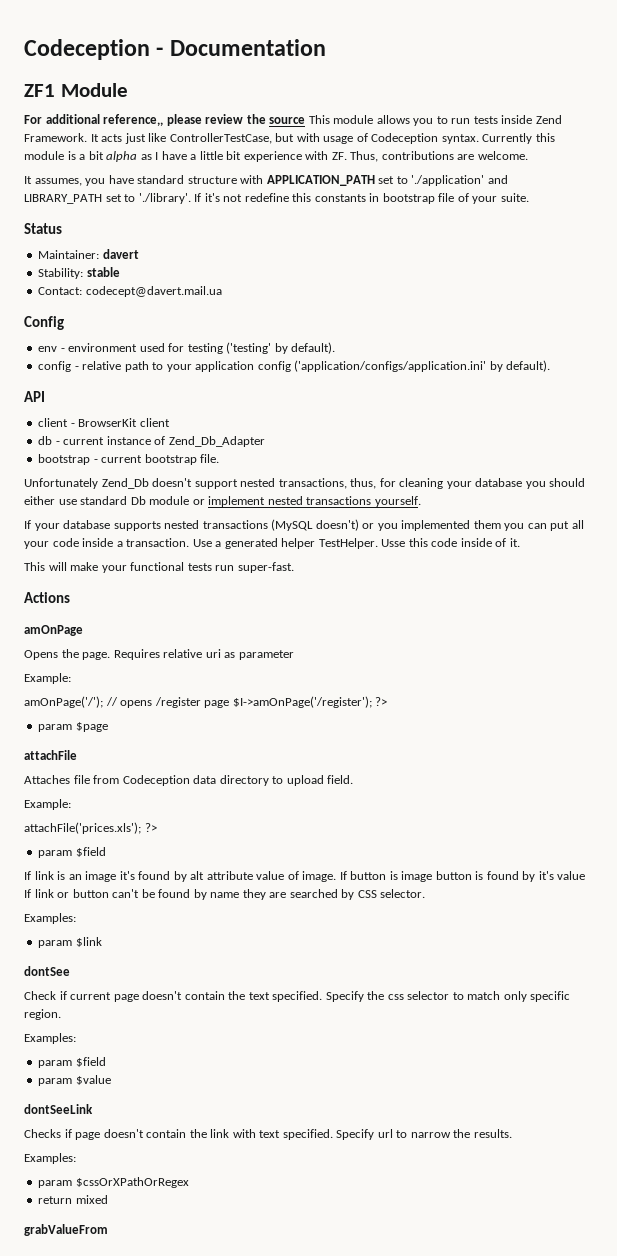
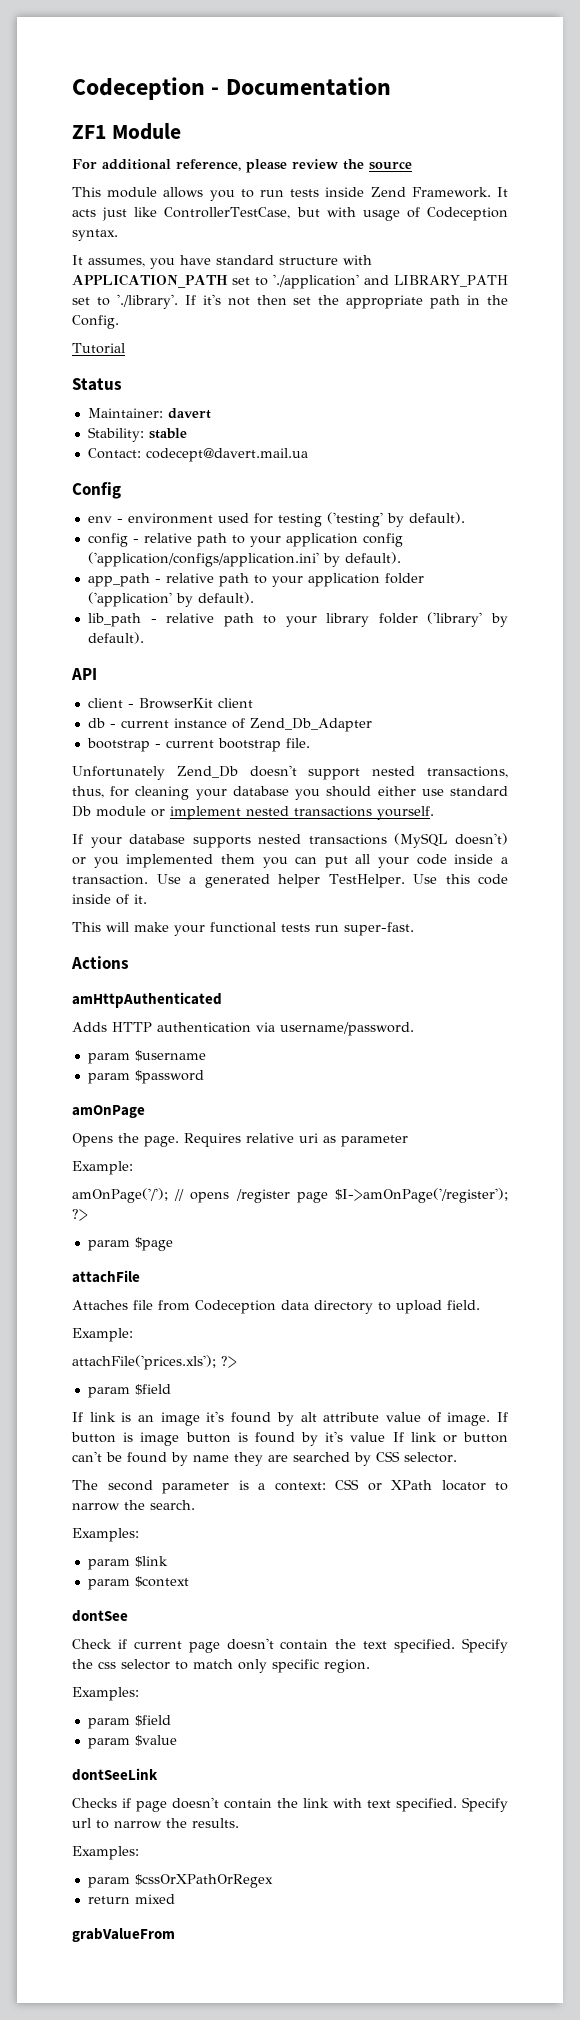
[103,114,164,126] reference,, -> [176,159,241,171] reference,
(306, 120) none -> (412, 165) //
[482,133,555,144] [24,151,528,162] Currently this module is a bit alpha as I have a little bit experience with ZF. Thus, contributions are welcome. -> (118, 235) none
[244,193,529,204] redefine this constants in bootstrap file of your suite. -> [256,295,509,309] [72,315,119,329] [72,343,125,354] then set the appropriate path in the Config. // Tutorial
(551, 366) none -> [87,573,424,587] [87,592,254,607] [87,612,509,627] [87,632,144,644] // app_path - relative path to your application folder ('application' by default). // lib_path - relative path to your library folder ('library' by default).
[381,539,406,547] Usse -> [412,874,437,884] Use
(70, 597) none -> [72,992,222,1008] [72,1022,414,1036] [87,1050,206,1064] [87,1070,204,1084] // amHttpAuthenticated // Adds HTTP authentication via username/password. // param $username // param $password
(426, 893) none -> [72,1479,508,1494] [72,1500,195,1511] // The second parameter is a context: CSS or XPath locator to narrow the search.
(102, 942) none -> [87,1576,189,1590] // param $context

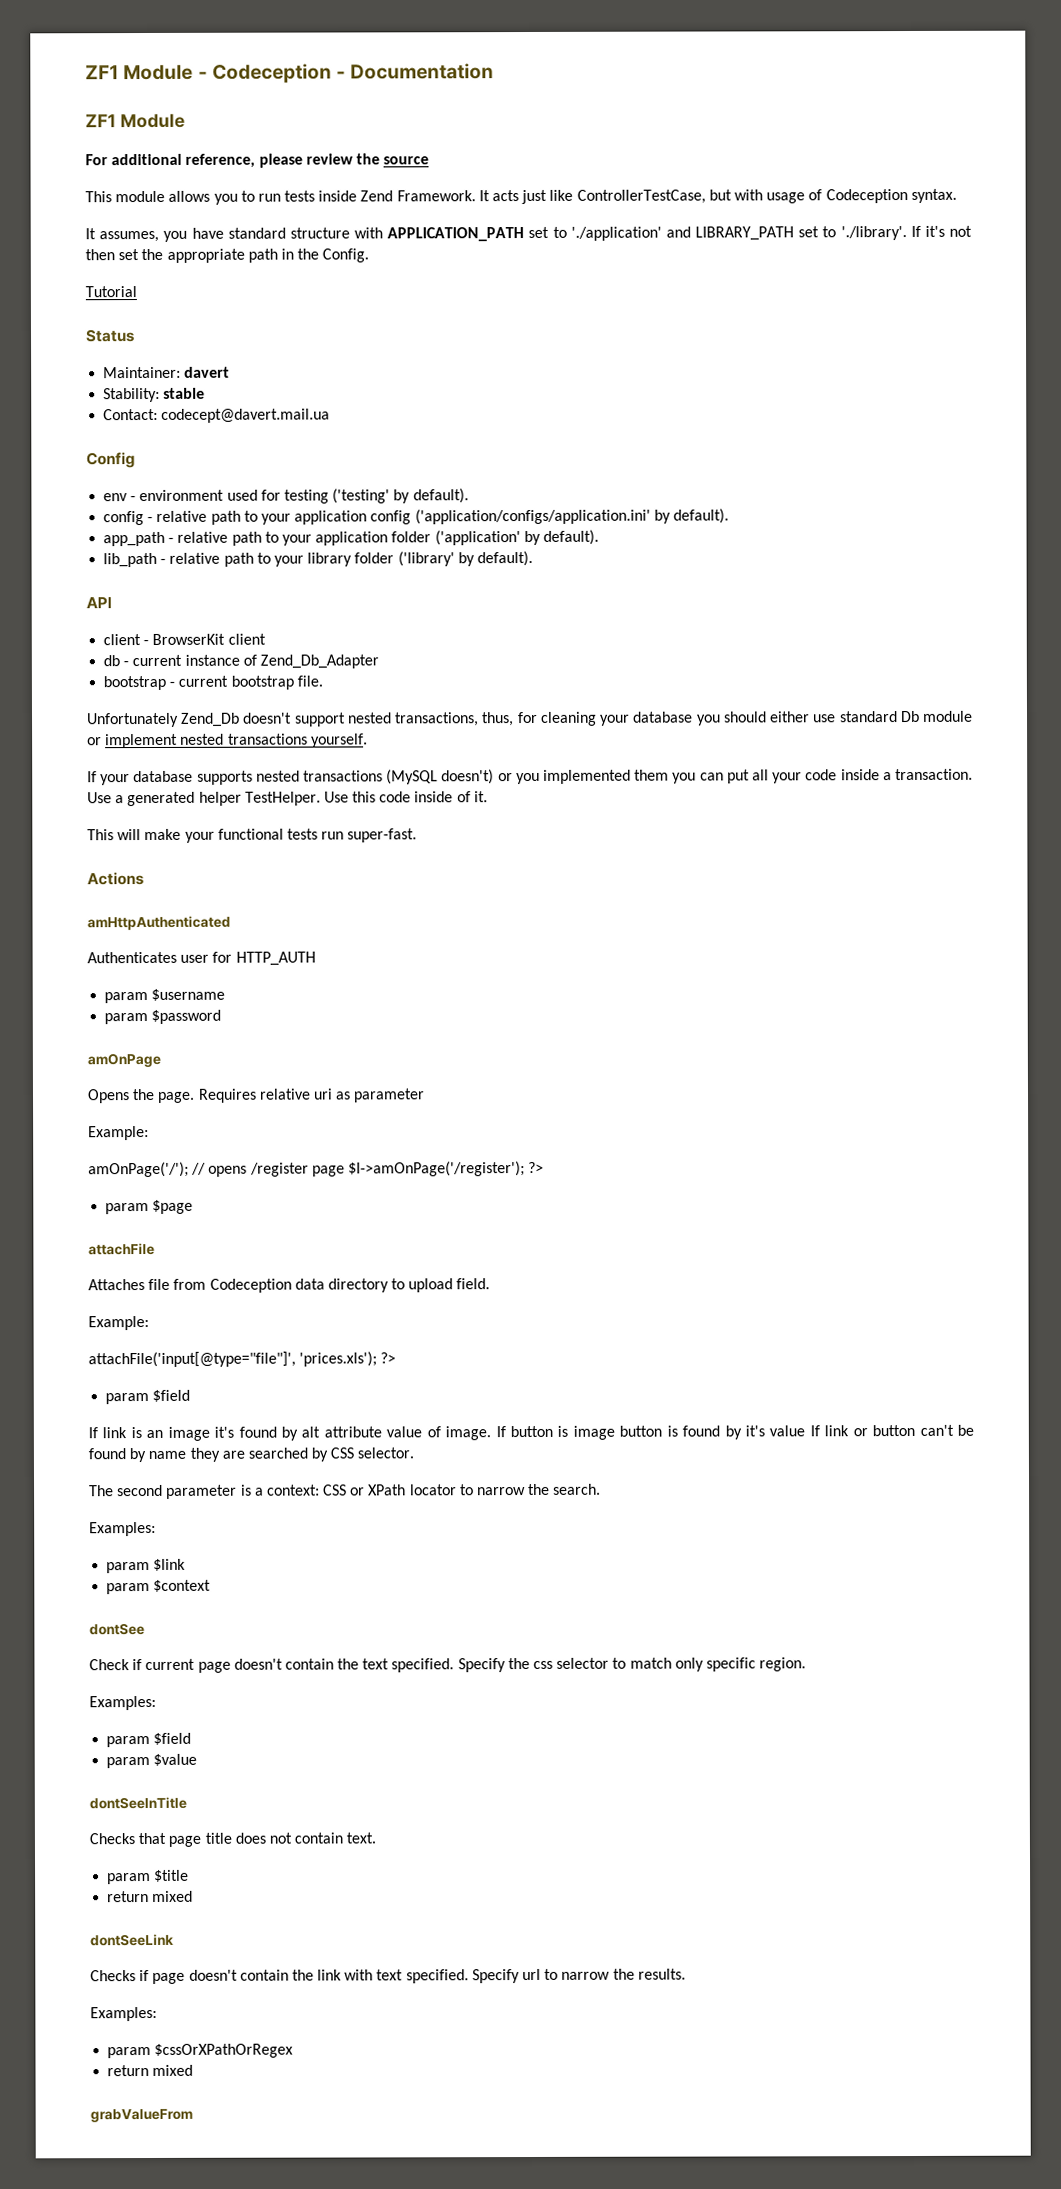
(72, 88) none -> [85,64,208,81] ZF1 Module -
[72,1022,414,1036] Adds HTTP authentication via username/password. -> [87,951,316,966] Authenticates user for HTTP_AUTH
[72,1355,216,1370] attachFile('prices.xls'); -> [88,1351,378,1368] attachFile('input[@type="file"]', 'prices.xls');
(177, 1740) none -> [89,1796,187,1810] [89,1832,377,1847] [107,1869,190,1885] [107,1890,194,1903] // dontSeeInTitle // Checks that page title does not contain text. // param $title // return mixed

